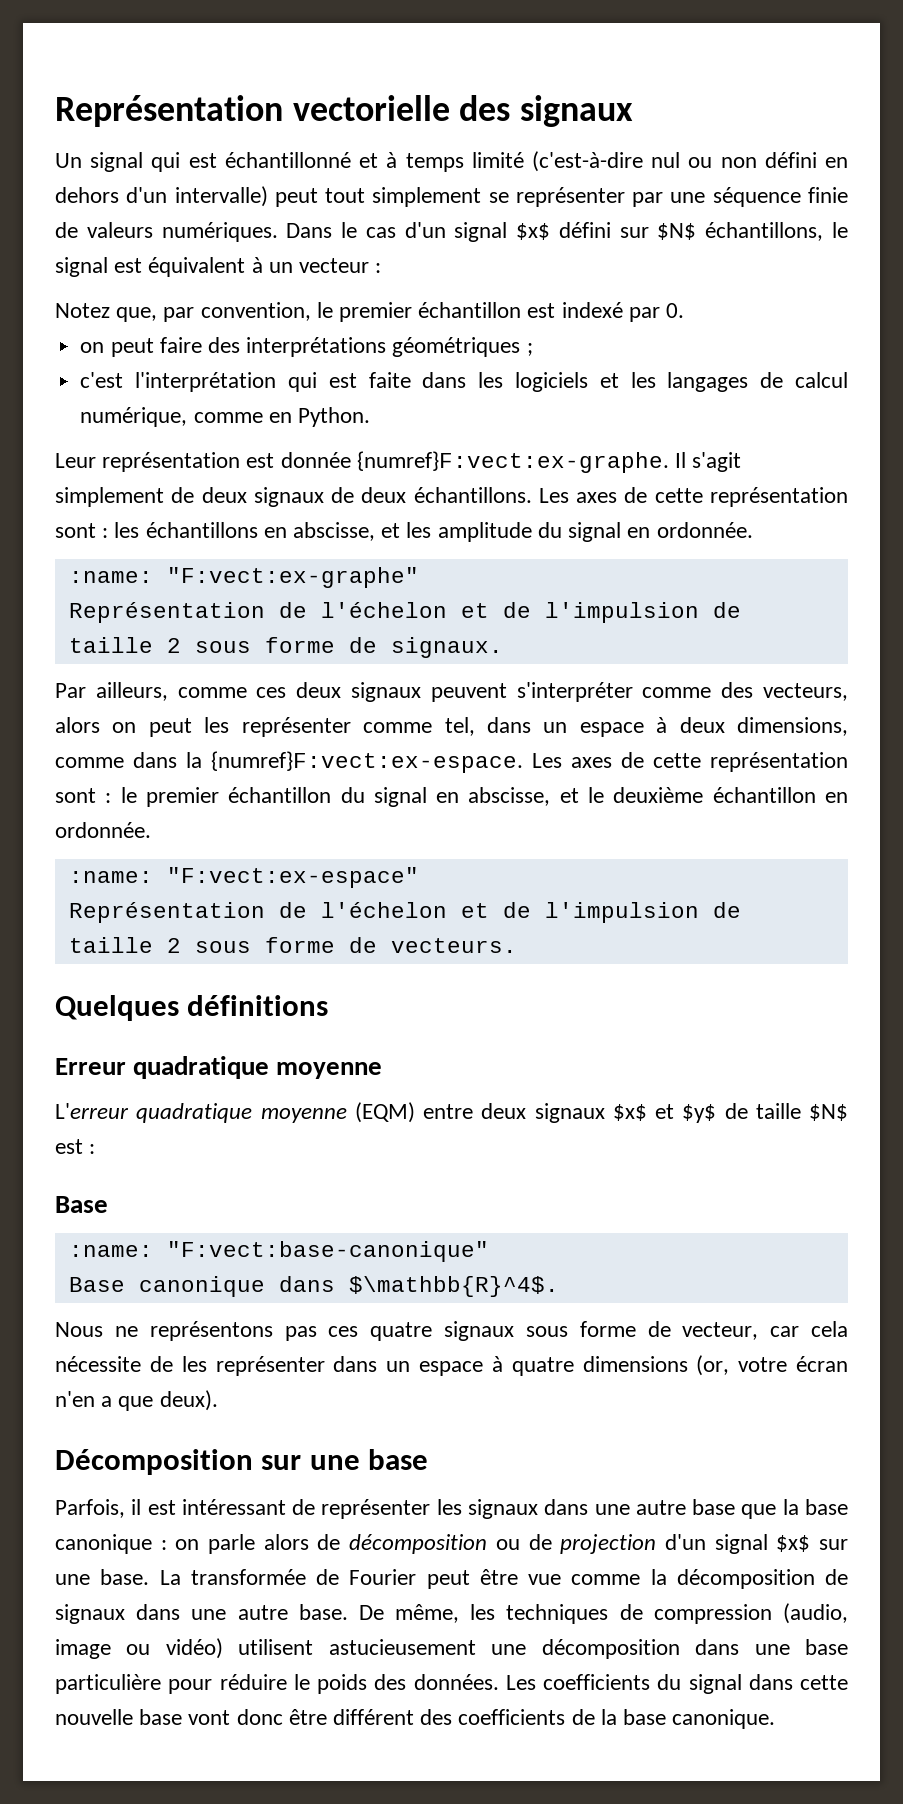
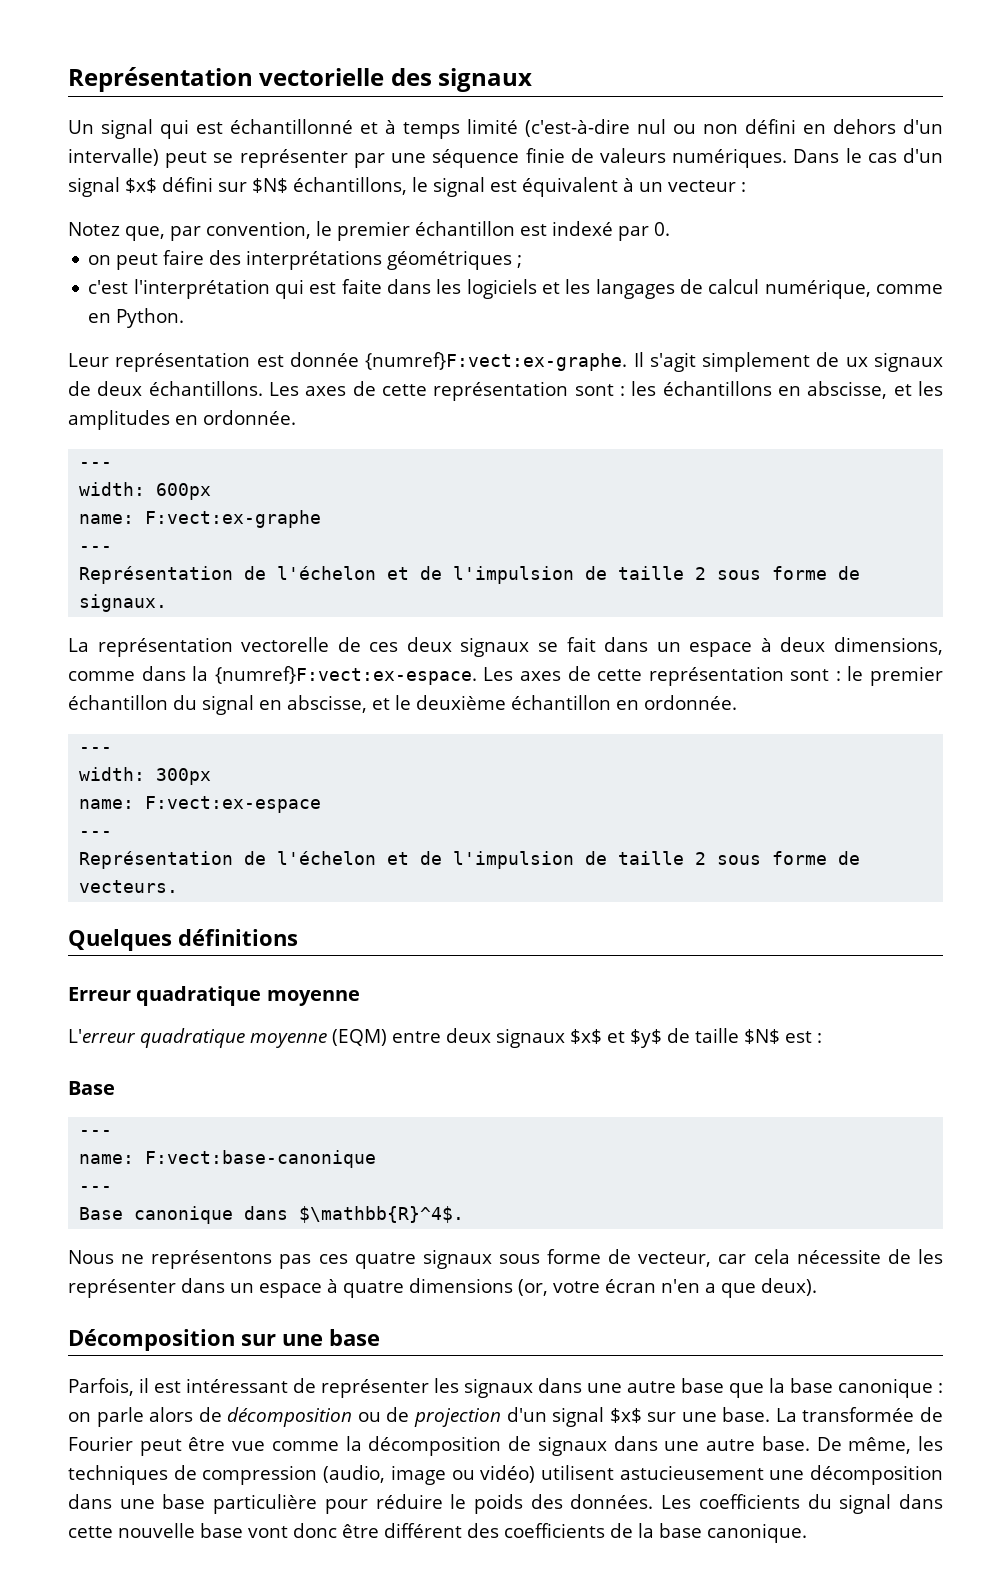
[325,187,482,207] tout simplement -> (208, 159) none
[201,487,247,503] deux -> [845,357,868,367] ux
[437,522,753,542] [68,567,419,588] amplitude du signal en ordonnée. // :name: "F:vect:ex-graphe" -> [68,410,296,430] [79,462,113,468] [79,482,212,500] [79,510,322,528] [79,546,113,552] amplitudes en ordonnée. // --- // width: 600px // name: F:vect:ex-graphe // ---
[55,682,848,702] [55,717,475,737] Par ailleurs, comme ces deux signaux peuvent s'interpréter comme des vecteurs, alors on peut les représenter comme tel, -> [68,637,596,657] La représentation vectorelle de ces deux signaux se fait
[68,867,419,888] :name: "F:vect:ex-espace" -> [79,747,113,753] [79,767,212,785] [79,796,322,813] [79,831,113,837] --- // width: 300px // name: F:vect:ex-espace // ---
[68,1241,489,1262] :name: "F:vect:base-canonique" -> [79,1130,113,1136] [79,1150,377,1168] [79,1186,113,1192] --- // name: F:vect:base-canonique // ---

